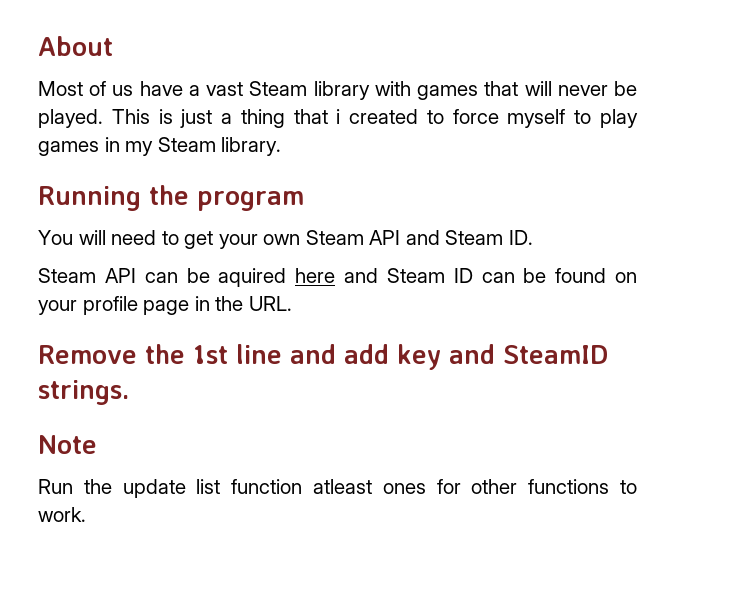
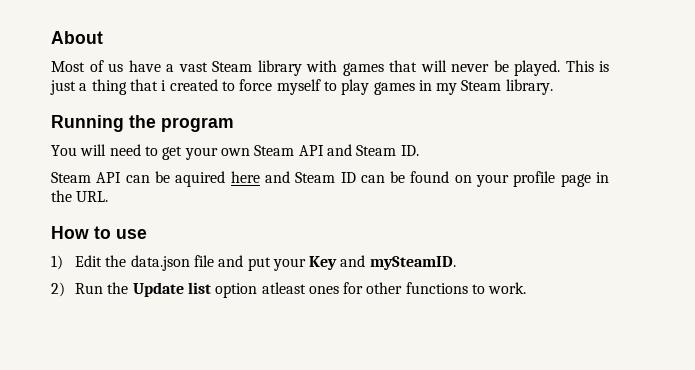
[38,344,609,370] [38,380,129,405] [38,435,97,454] [38,479,303,498] Remove the 1st line and add key and SteamID strings. // Note // Run the update list function -> [51,226,147,239] [51,255,456,271] [51,282,258,298] How to use // 1) Edit the data.json file and put your Key and mySteamID. // 2) Run the Update list option

